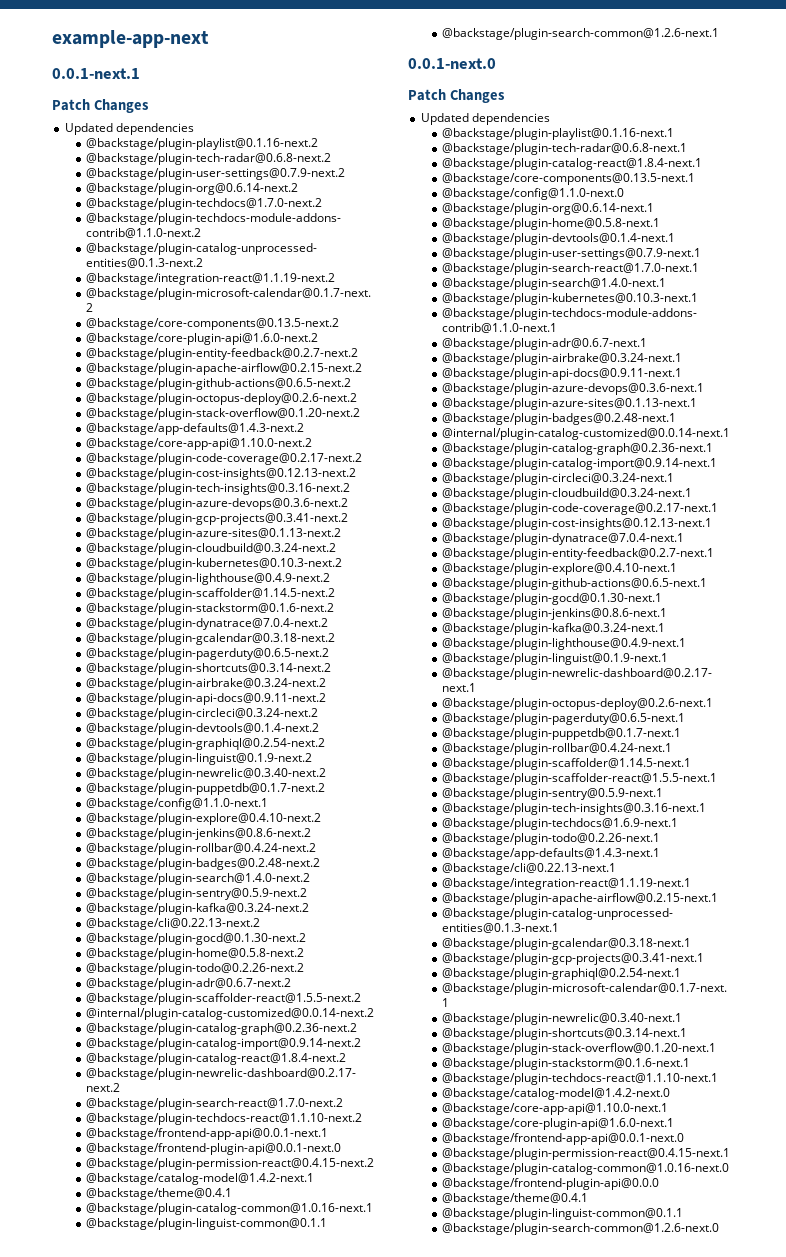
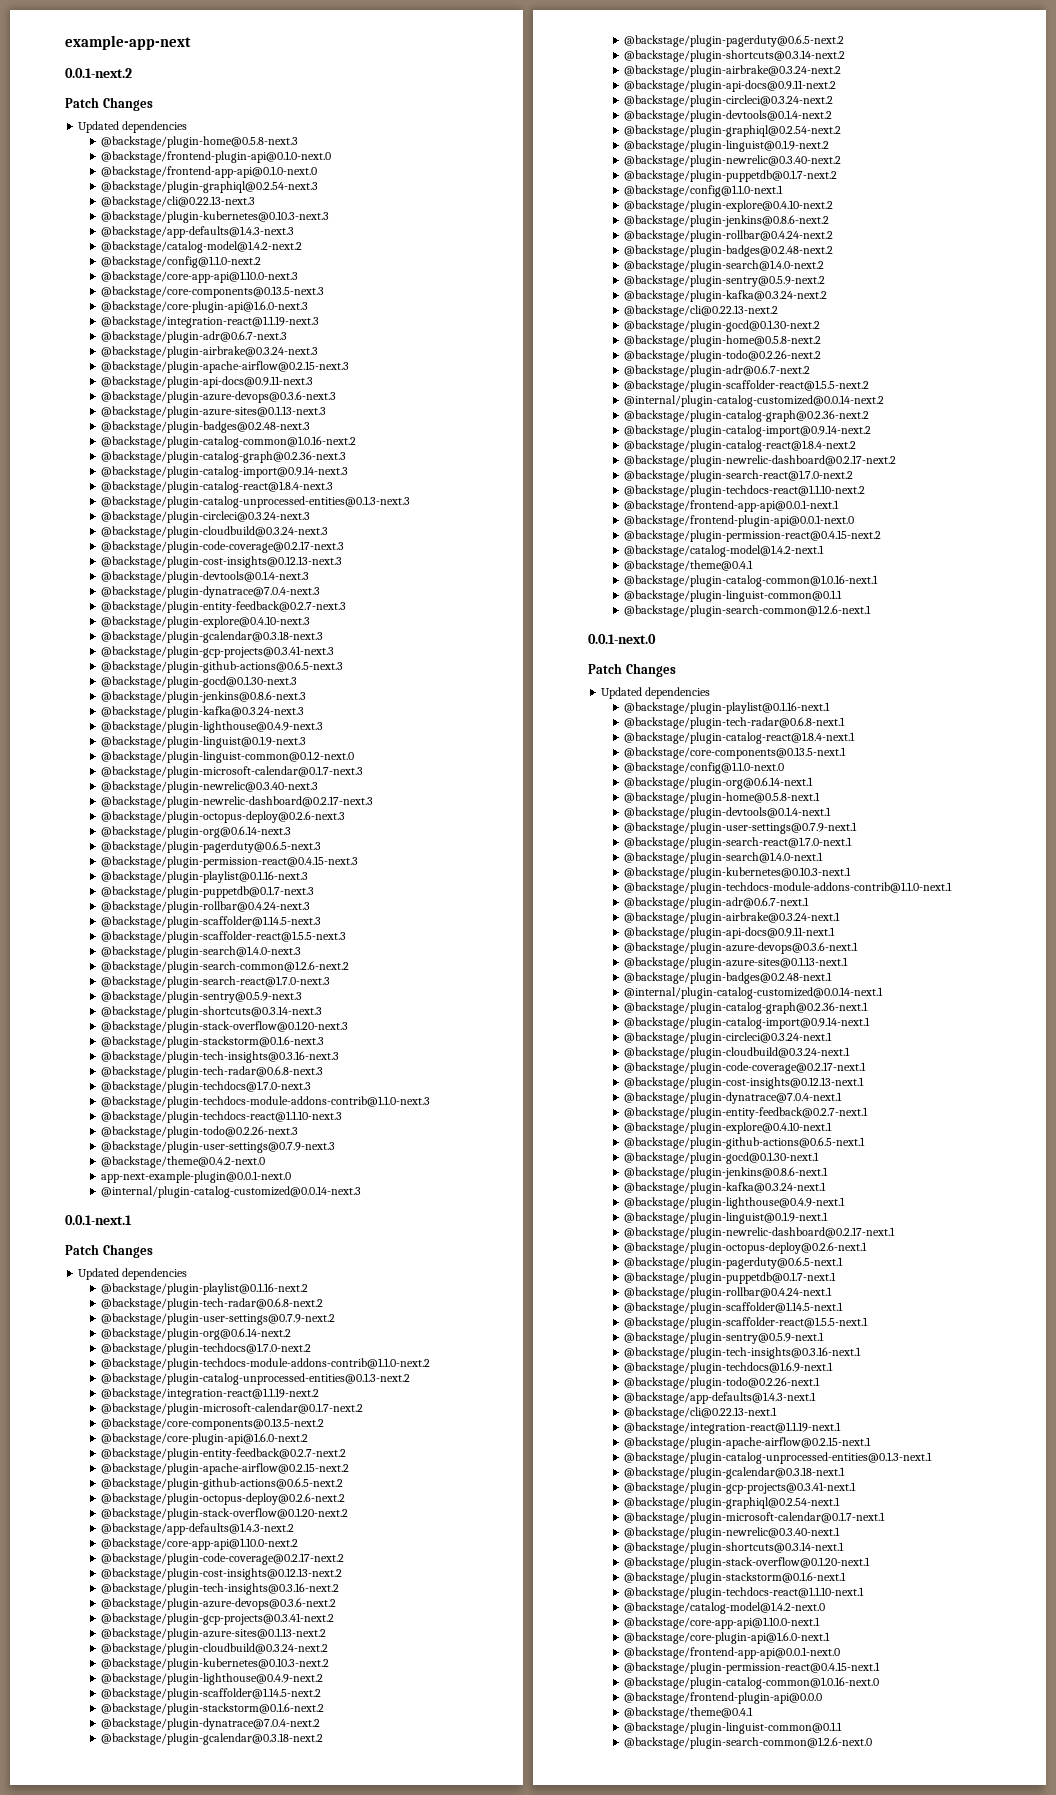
(209, 39) none -> [65,68,132,78] [65,97,153,111] [78,121,188,133] [100,136,298,148] [100,151,331,163] [100,166,317,178] [100,181,318,193] [100,196,255,208] [100,211,329,223] [100,226,294,238] [100,241,302,253] [100,256,261,268] [100,271,298,283] [100,286,324,298] [100,301,308,313] [100,316,319,328] [100,331,287,343] [100,346,318,358] [100,361,349,373] [100,376,313,388] [100,391,336,403] [100,406,326,418] [100,421,310,433] [100,436,356,448] [100,451,346,463] [100,466,348,478] [100,481,333,493] [100,496,410,508] [100,511,310,523] [100,526,328,538] [100,541,344,553] [100,556,342,568] [100,571,309,583] [100,586,320,598] [100,601,346,613] [100,616,310,628] [100,631,323,643] [100,646,334,658] [100,661,343,673] [100,676,297,688] [100,691,306,703] [100,706,304,718] [100,721,323,733] [100,736,306,748] [100,751,354,763] [100,766,363,778] [100,781,318,793] [100,796,373,808] [100,811,345,823] [100,826,291,838] [100,841,321,853] [100,856,358,868] [100,871,308,883] [100,886,314,898] [100,901,310,913] [100,916,321,928] [100,931,346,943] [100,946,301,958] [100,961,349,973] [100,976,330,988] [100,991,302,1003] [100,1006,322,1018] [100,1021,348,1033] [100,1036,324,1048] [100,1051,339,1063] [100,1066,323,1078] [100,1081,311,1093] [100,1096,430,1108] [100,1111,342,1123] [100,1126,298,1138] [100,1141,335,1153] [100,1156,265,1168] [100,1171,291,1183] [100,1186,361,1198] // 0.0.1-next.2 // Patch Changes // Updated dependencies // @backstage/plugin-home@0.5.8-next.3 // @backstage/frontend-plugin-api@0.1.0-next.0 // @backstage/frontend-app-api@0.1.0-next.0 // @backstage/plugin-graphiql@0.2.54-next.3 // @backstage/cli@0.22.13-next.3 // @backstage/plugin-kubernetes@0.10.3-next.3 // @backstage/app-defaults@1.4.3-next.3 // @backstage/catalog-model@1.4.2-next.2 // @backstage/config@1.1.0-next.2 // @backstage/core-app-api@1.10.0-next.3 // @backstage/core-components@0.13.5-next.3 // @backstage/core-plugin-api@1.6.0-next.3 // @backstage/integration-react@1.1.19-next.3 // @backstage/plugin-adr@0.6.7-next.3 // @backstage/plugin-airbrake@0.3.24-next.3 // @backstage/plugin-apache-airflow@0.2.15-next.3 // @backstage/plugin-api-docs@0.9.11-next.3 // @backstage/plugin-azure-devops@0.3.6-next.3 // @backstage/plugin-azure-sites@0.1.13-next.3 // @backstage/plugin-badges@0.2.48-next.3 // @backstage/plugin-catalog-common@1.0.16-next.2 // @backstage/plugin-catalog-graph@0.2.36-next.3 // @backstage/plugin-catalog-import@0.9.14-next.3 // @backstage/plugin-catalog-react@1.8.4-next.3 // @backstage/plugin-catalog-unprocessed-entities@0.1.3-next.3 // @backstage/plugin-circleci@0.3.24-next.3 // @backstage/plugin-cloudbuild@0.3.24-next.3 // @backstage/plugin-code-coverage@0.2.17-next.3 // @backstage/plugin-cost-insights@0.12.13-next.3 // @backstage/plugin-devtools@0.1.4-next.3 // @backstage/plugin-dynatrace@7.0.4-next.3 // @backstage/plugin-entity-feedback@0.2.7-next.3 // @backstage/plugin-explore@0.4.10-next.3 // @backstage/plugin-gcalendar@0.3.18-next.3 // @backstage/plugin-gcp-projects@0.3.41-next.3 // @backstage/plugin-github-actions@0.6.5-next.3 // @backstage/plugin-gocd@0.1.30-next.3 // @backstage/plugin-jenkins@0.8.6-next.3 // @backstage/plugin-kafka@0.3.24-next.3 // @backstage/plugin-lighthouse@0.4.9-next.3 // @backstage/plugin-linguist@0.1.9-next.3 // @backstage/plugin-linguist-common@0.1.2-next.0 // @backstage/plugin-microsoft-calendar@0.1.7-next.3 // @backstage/plugin-newrelic@0.3.40-next.3 // @backstage/plugin-newrelic-dashboard@0.2.17-next.3 // @backstage/plugin-octopus-deploy@0.2.6-next.3 // @backstage/plugin-org@0.6.14-next.3 // @backstage/plugin-pagerduty@0.6.5-next.3 // @backstage/plugin-permission-react@0.4.15-next.3 // @backstage/plugin-playlist@0.1.16-next.3 // @backstage/plugin-puppetdb@0.1.7-next.3 // @backstage/plugin-rollbar@0.4.24-next.3 // @backstage/plugin-scaffolder@1.14.5-next.3 // @backstage/plugin-scaffolder-react@1.5.5-next.3 // @backstage/plugin-search@1.4.0-next.3 // @backstage/plugin-search-common@1.2.6-next.2 // @backstage/plugin-search-react@1.7.0-next.3 // @backstage/plugin-sentry@0.5.9-next.3 // @backstage/plugin-shortcuts@0.3.14-next.3 // @backstage/plugin-stack-overflow@0.1.20-next.3 // @backstage/plugin-stackstorm@0.1.6-next.3 // @backstage/plugin-tech-insights@0.3.16-next.3 // @backstage/plugin-tech-radar@0.6.8-next.3 // @backstage/plugin-techdocs@1.7.0-next.3 // @backstage/plugin-techdocs-module-addons-contrib@1.1.0-next.3 // @backstage/plugin-techdocs-react@1.1.10-next.3 // @backstage/plugin-todo@0.2.26-next.3 // @backstage/plugin-user-settings@0.7.9-next.3 // @backstage/theme@0.4.2-next.0 // app-next-example-plugin@0.0.1-next.0 // @internal/plugin-catalog-customized@0.0.14-next.3

